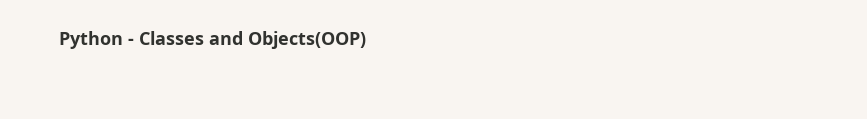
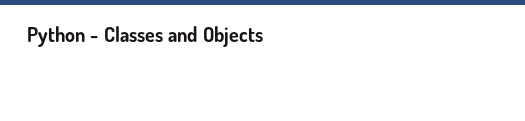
[248,31,366,49] Objects(OOP) -> [202,26,263,47] Objects

